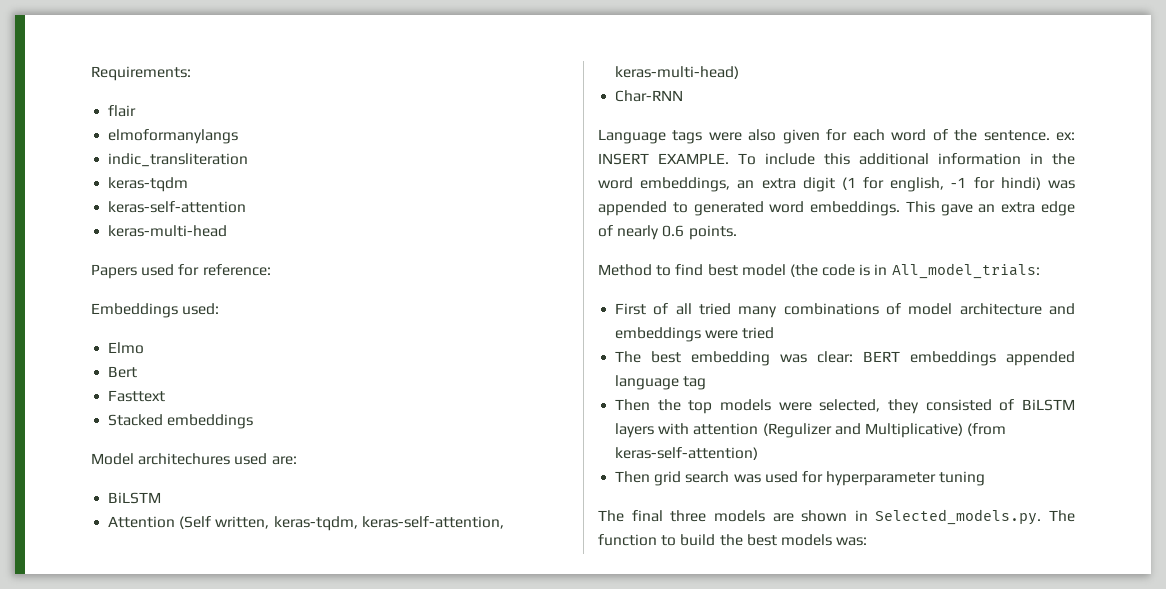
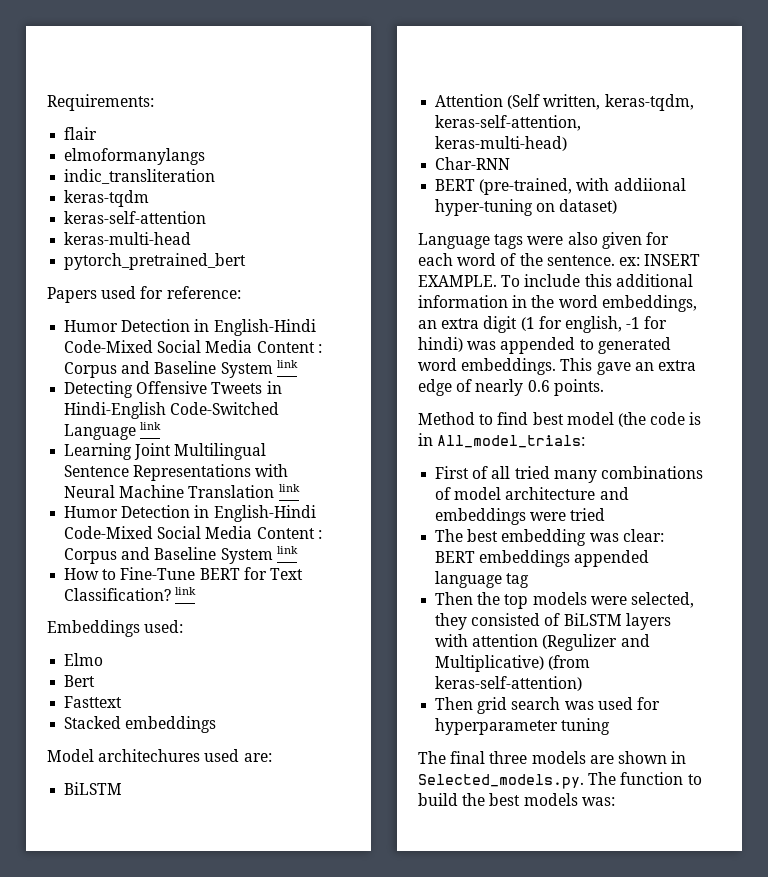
(228, 231) none -> [64,253,247,270] // pytorch_pretrained_bert
(271, 270) none -> [64,319,316,336] [64,340,322,353] [64,360,298,378] [64,381,282,398] [64,402,280,419] [64,422,162,440] [64,443,267,460] [64,464,289,481] [64,484,300,498] [64,505,316,522] [64,526,322,539] [64,546,298,564] [64,567,303,580] [64,587,197,601] // Humor Detection in English-Hindi Code-Mixed Social Media Content : Corpus and Baseline System link // Detecting Offensive Tweets in Hindi-English Code-Switched Language link // Learning Joint Multilingual Sentence Representations with Neural Machine Translation link // Humor Detection in English-Hindi Code-Mixed Social Media Content : Corpus and Baseline System link // How to Fine-Tune BERT for Text Classification? link
(684, 96) none -> [435,178,686,195] [435,199,618,216] // BERT (pre-trained, with addiional hyper-tuning on dataset)

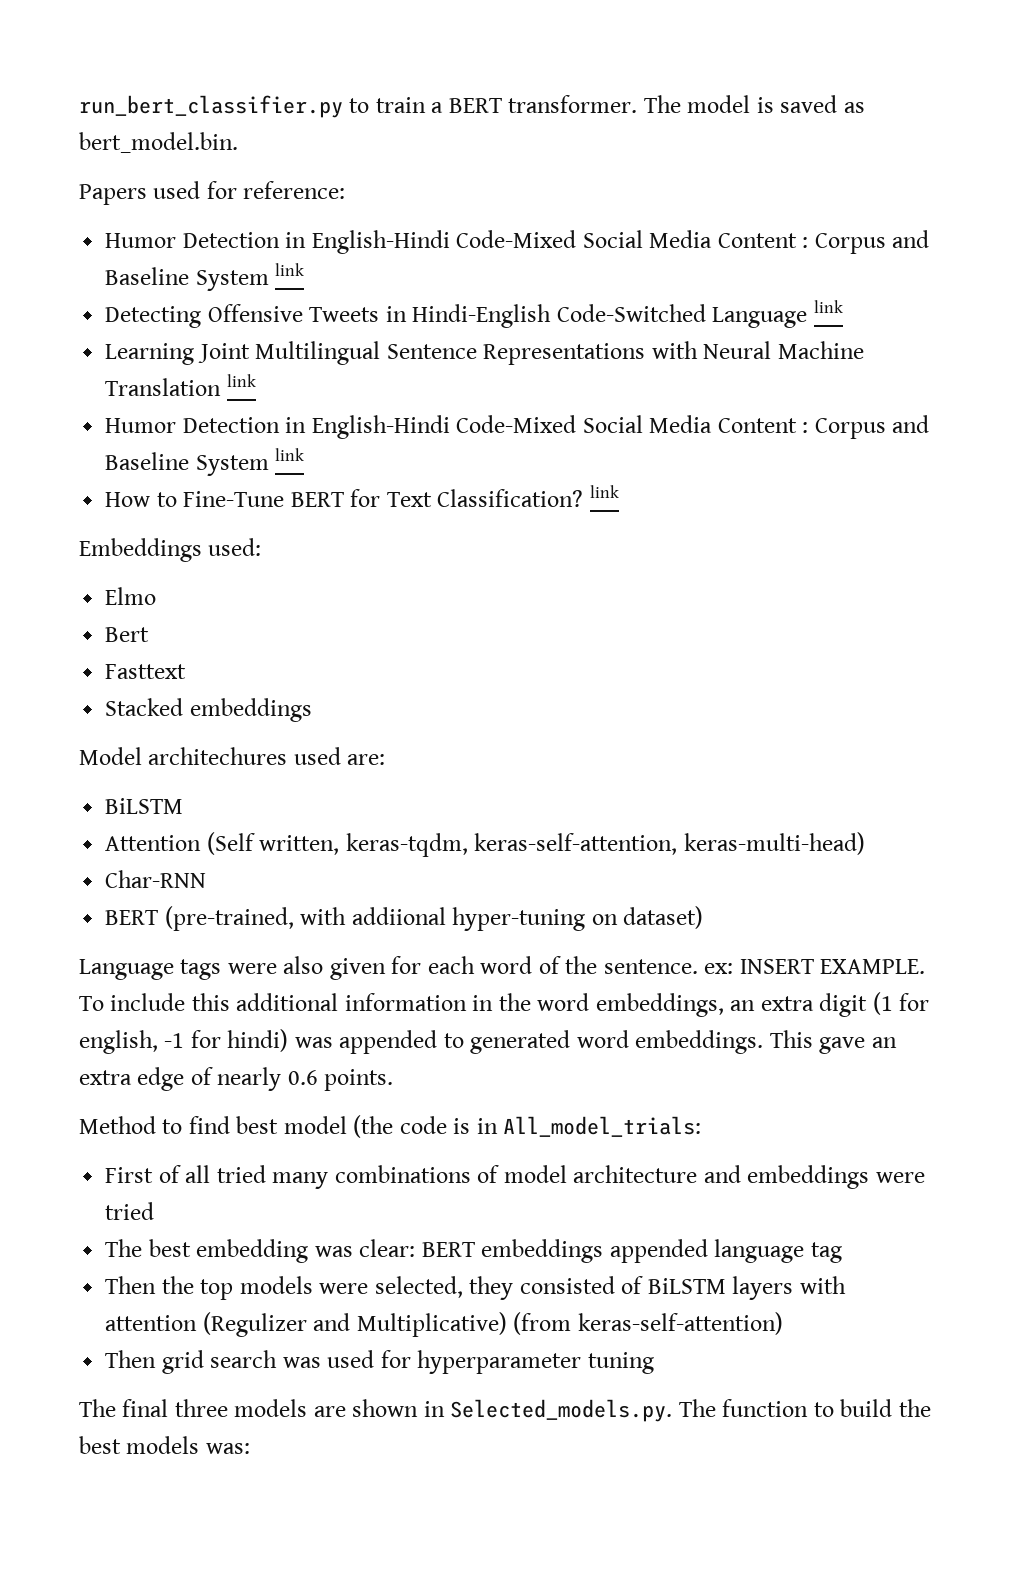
[47,94,154,111] [64,127,98,140] [64,148,206,165] [64,169,216,184] [64,190,150,207] [64,211,207,224] [64,232,192,245] [64,253,247,270] Requirements: // flair // elmoformanylangs // indic_transliteration // keras-tqdm // keras-self-attention // keras-multi-head // pytorch_pretrained_bert -> [79,95,865,118] [79,132,238,153] run_bert_classifier.py to train a BERT transformer. The model is saved as bert_model.bin.

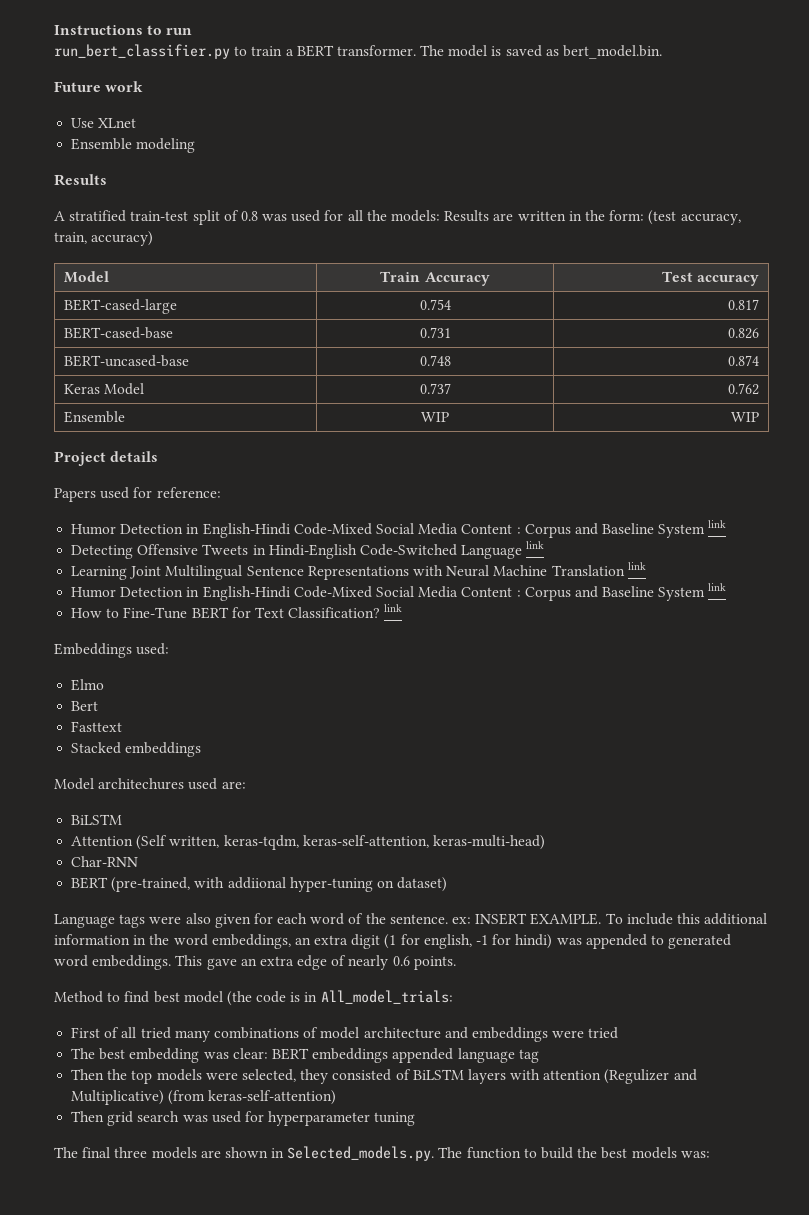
(79, 106) none -> [54,25,193,35] Instructions to run //
(238, 142) none -> [54,81,144,92] [71,118,137,128] [71,138,196,153] [54,174,107,186] [54,210,741,225] [54,231,154,246] [63,271,109,283] [380,271,490,286] [662,271,760,286] [63,299,177,314] [419,299,451,310] [728,299,760,310] [63,327,173,339] [419,327,451,338] [728,328,760,339] [63,355,189,367] [419,355,451,366] [728,355,760,366] [63,383,144,395] [419,383,451,394] [728,383,760,395] [63,411,125,423] [421,412,449,422] [731,412,760,422] [54,451,159,466] // Future work // Use XLnet // Ensemble modeling // Results // A stratified train-test split of 0.8 was used for all the models: Results are written in the form: (test accuracy, train, accuracy) // Model | Train Accuracy | Test accuracy // BERT-cased-large | 0.754 | 0.817 // BERT-cased-base | 0.731 | 0.826 // BERT-uncased-base | 0.748 | 0.874 // Keras Model | 0.737 | 0.762 // Ensemble | WIP | WIP // Project details

